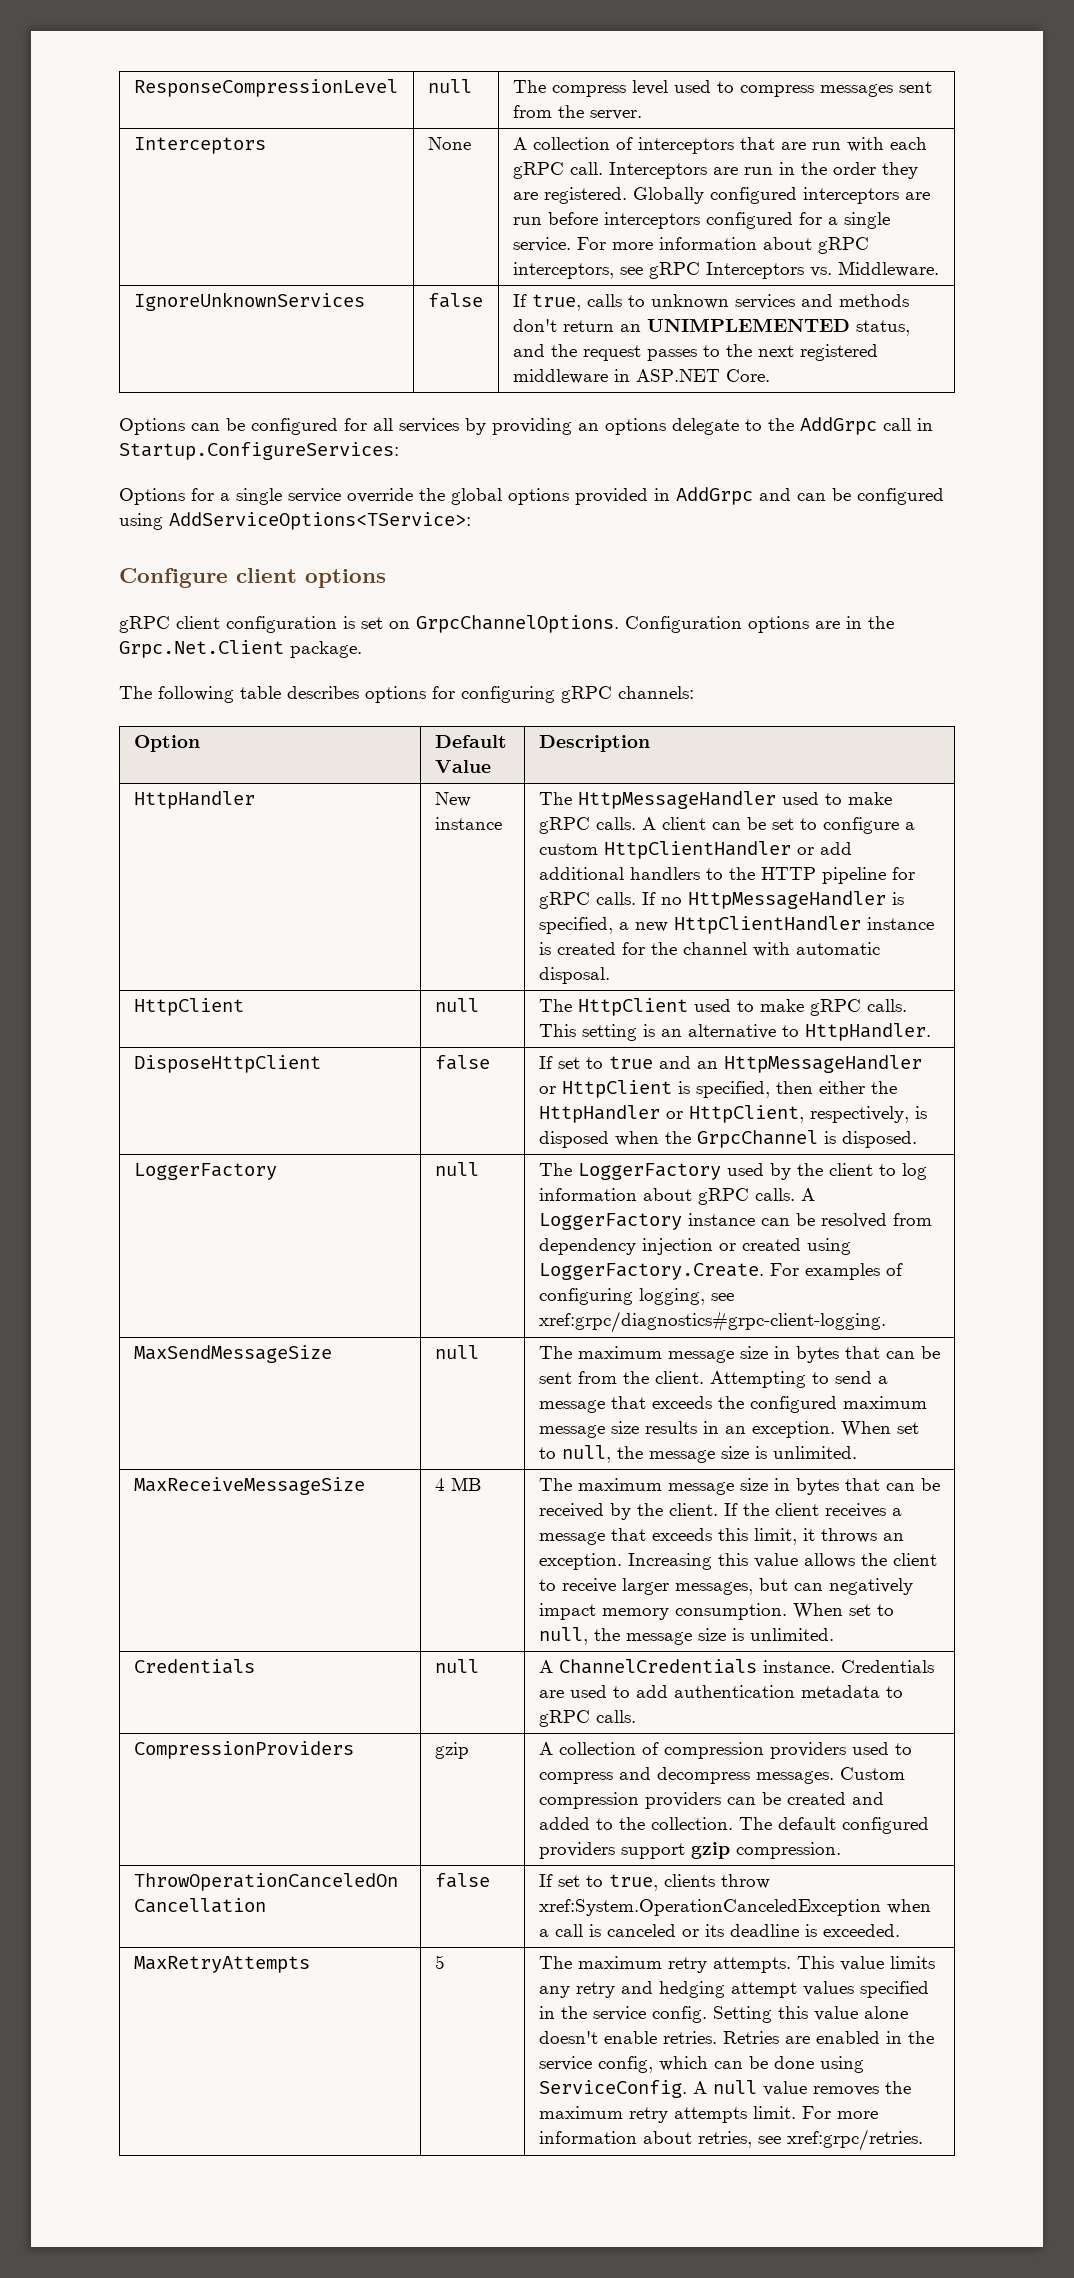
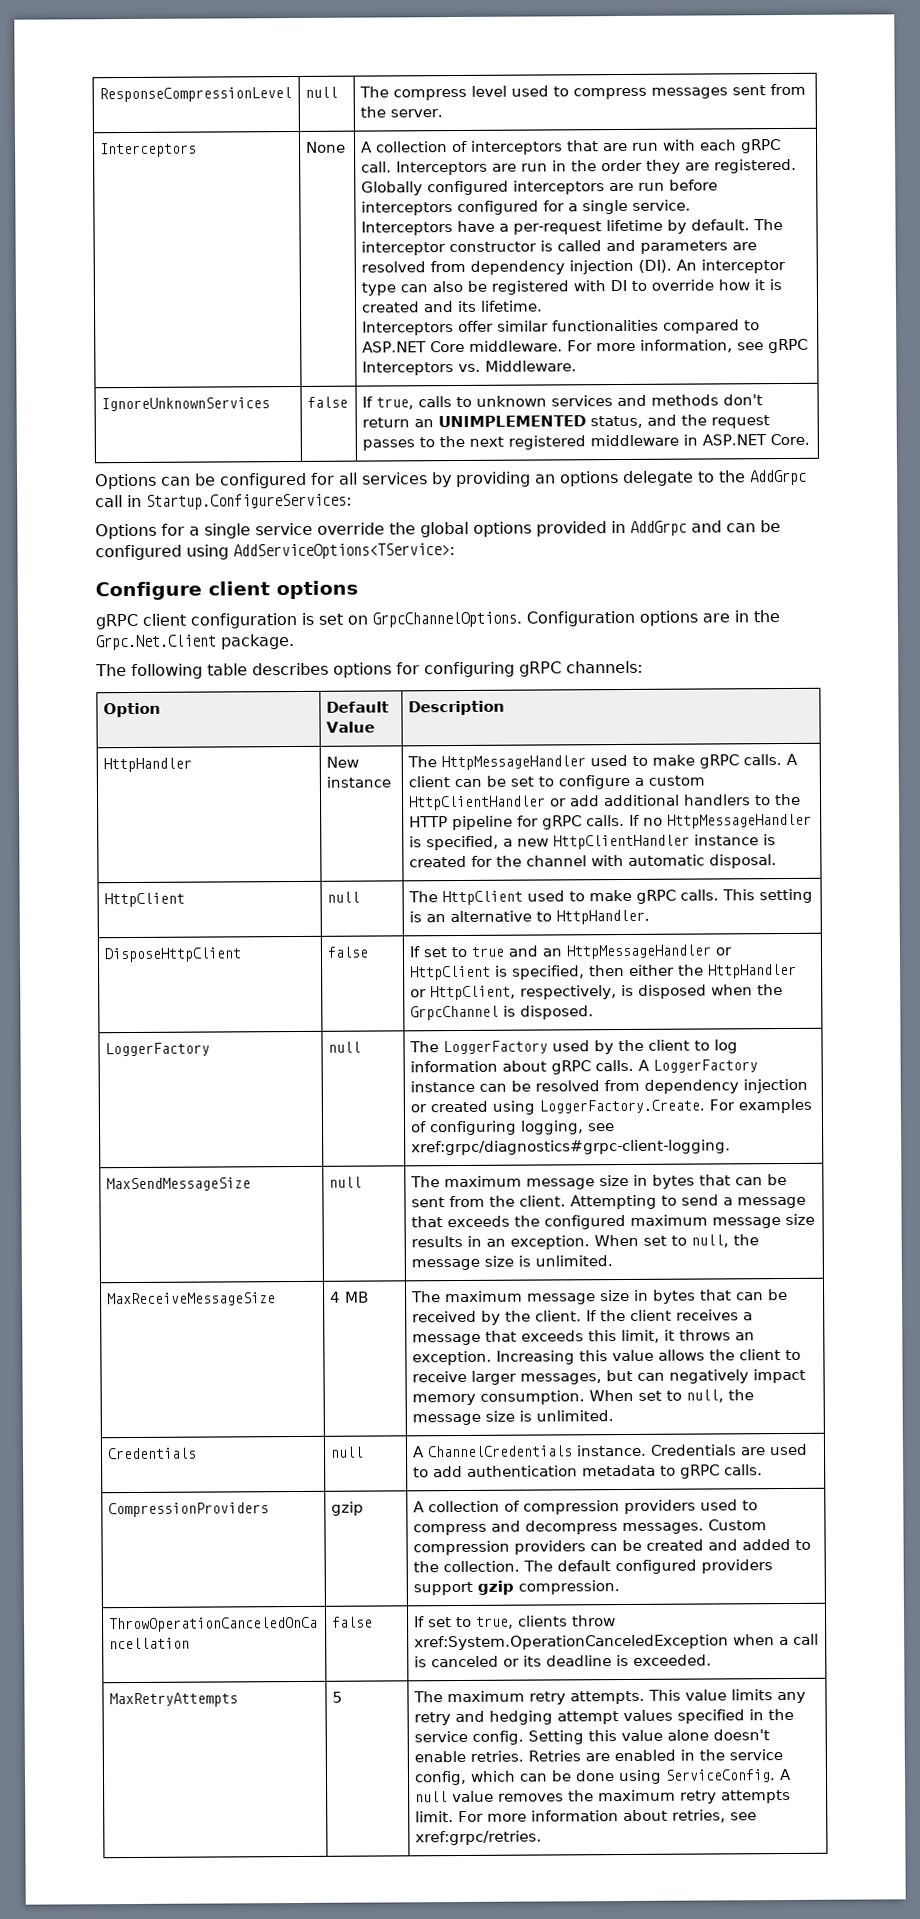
[576,237,869,254] [512,262,614,279] For more information about gRPC interceptors, -> [360,219,783,236] [360,239,757,256] [360,258,786,275] [360,279,782,296] [360,300,543,313] [361,319,760,336] [361,339,733,353] // Interceptors have a per-request lifetime by default. The interceptor constructor is called and parameters are resolved from dependency injection (DI). An interceptor type can also be registered with DI to override how it is created and its lifetime. // Interceptors offer similar functionalities compared to ASP.NET Core middleware. For more information,

